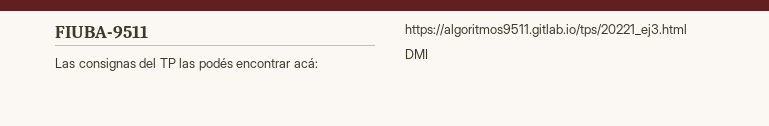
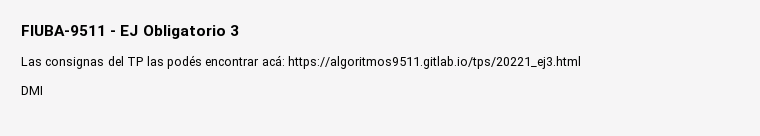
(148, 32) none -> [110,25,239,39] - EJ Obligatorio 3

